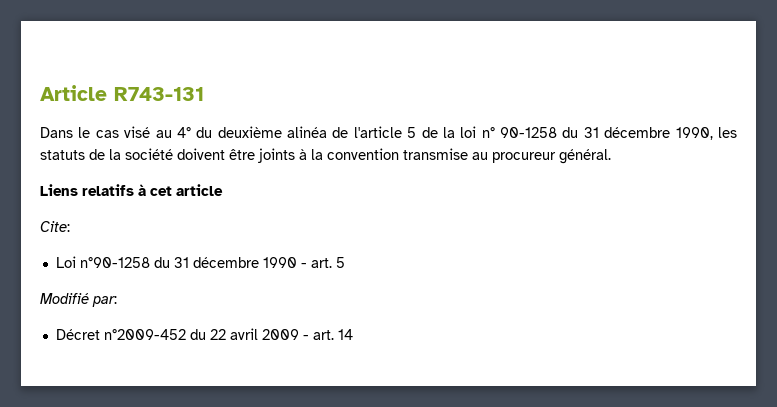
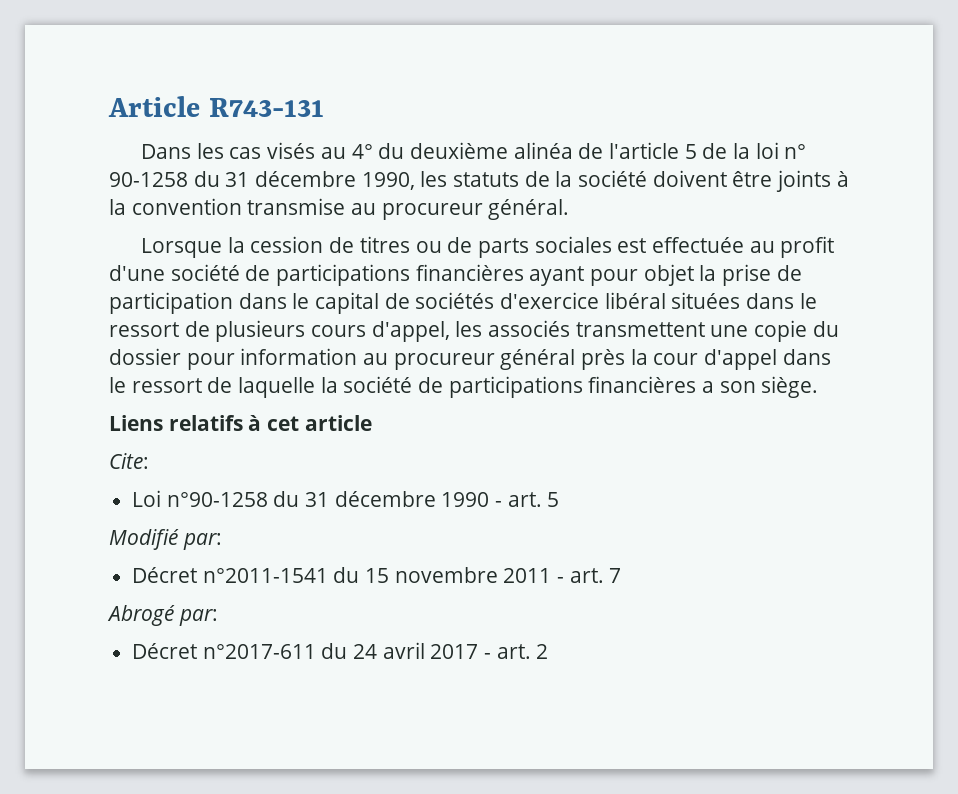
[78,126,151,138] le cas visé -> [196,142,316,159] les cas visés
(611, 156) none -> [141,236,835,258] [109,264,802,286] [109,292,817,314] [109,320,839,342] [109,348,831,370] [109,376,819,398] // Lorsque la cession de titres ou de parts sociales est effectuée au profit d'une société de participations financières ayant pour objet la prise de participation dans le capital de sociétés d'exercice libéral situées dans le ressort de plusieurs cours d'appel, les associés transmettent une copie du dossier pour information au procureur général près la cour d'appel dans le ressort de laquelle la société de participations financières a son siège.
[103,328,353,340] n°2009-452 du 22 avril 2009 - art. 14 -> [202,567,622,583] [107,605,218,626] [132,642,549,659] n°2011-1541 du 15 novembre 2011 - art. 7 // Abrogé par: // Décret n°2017-611 du 24 avril 2017 - art. 2

